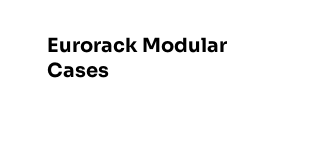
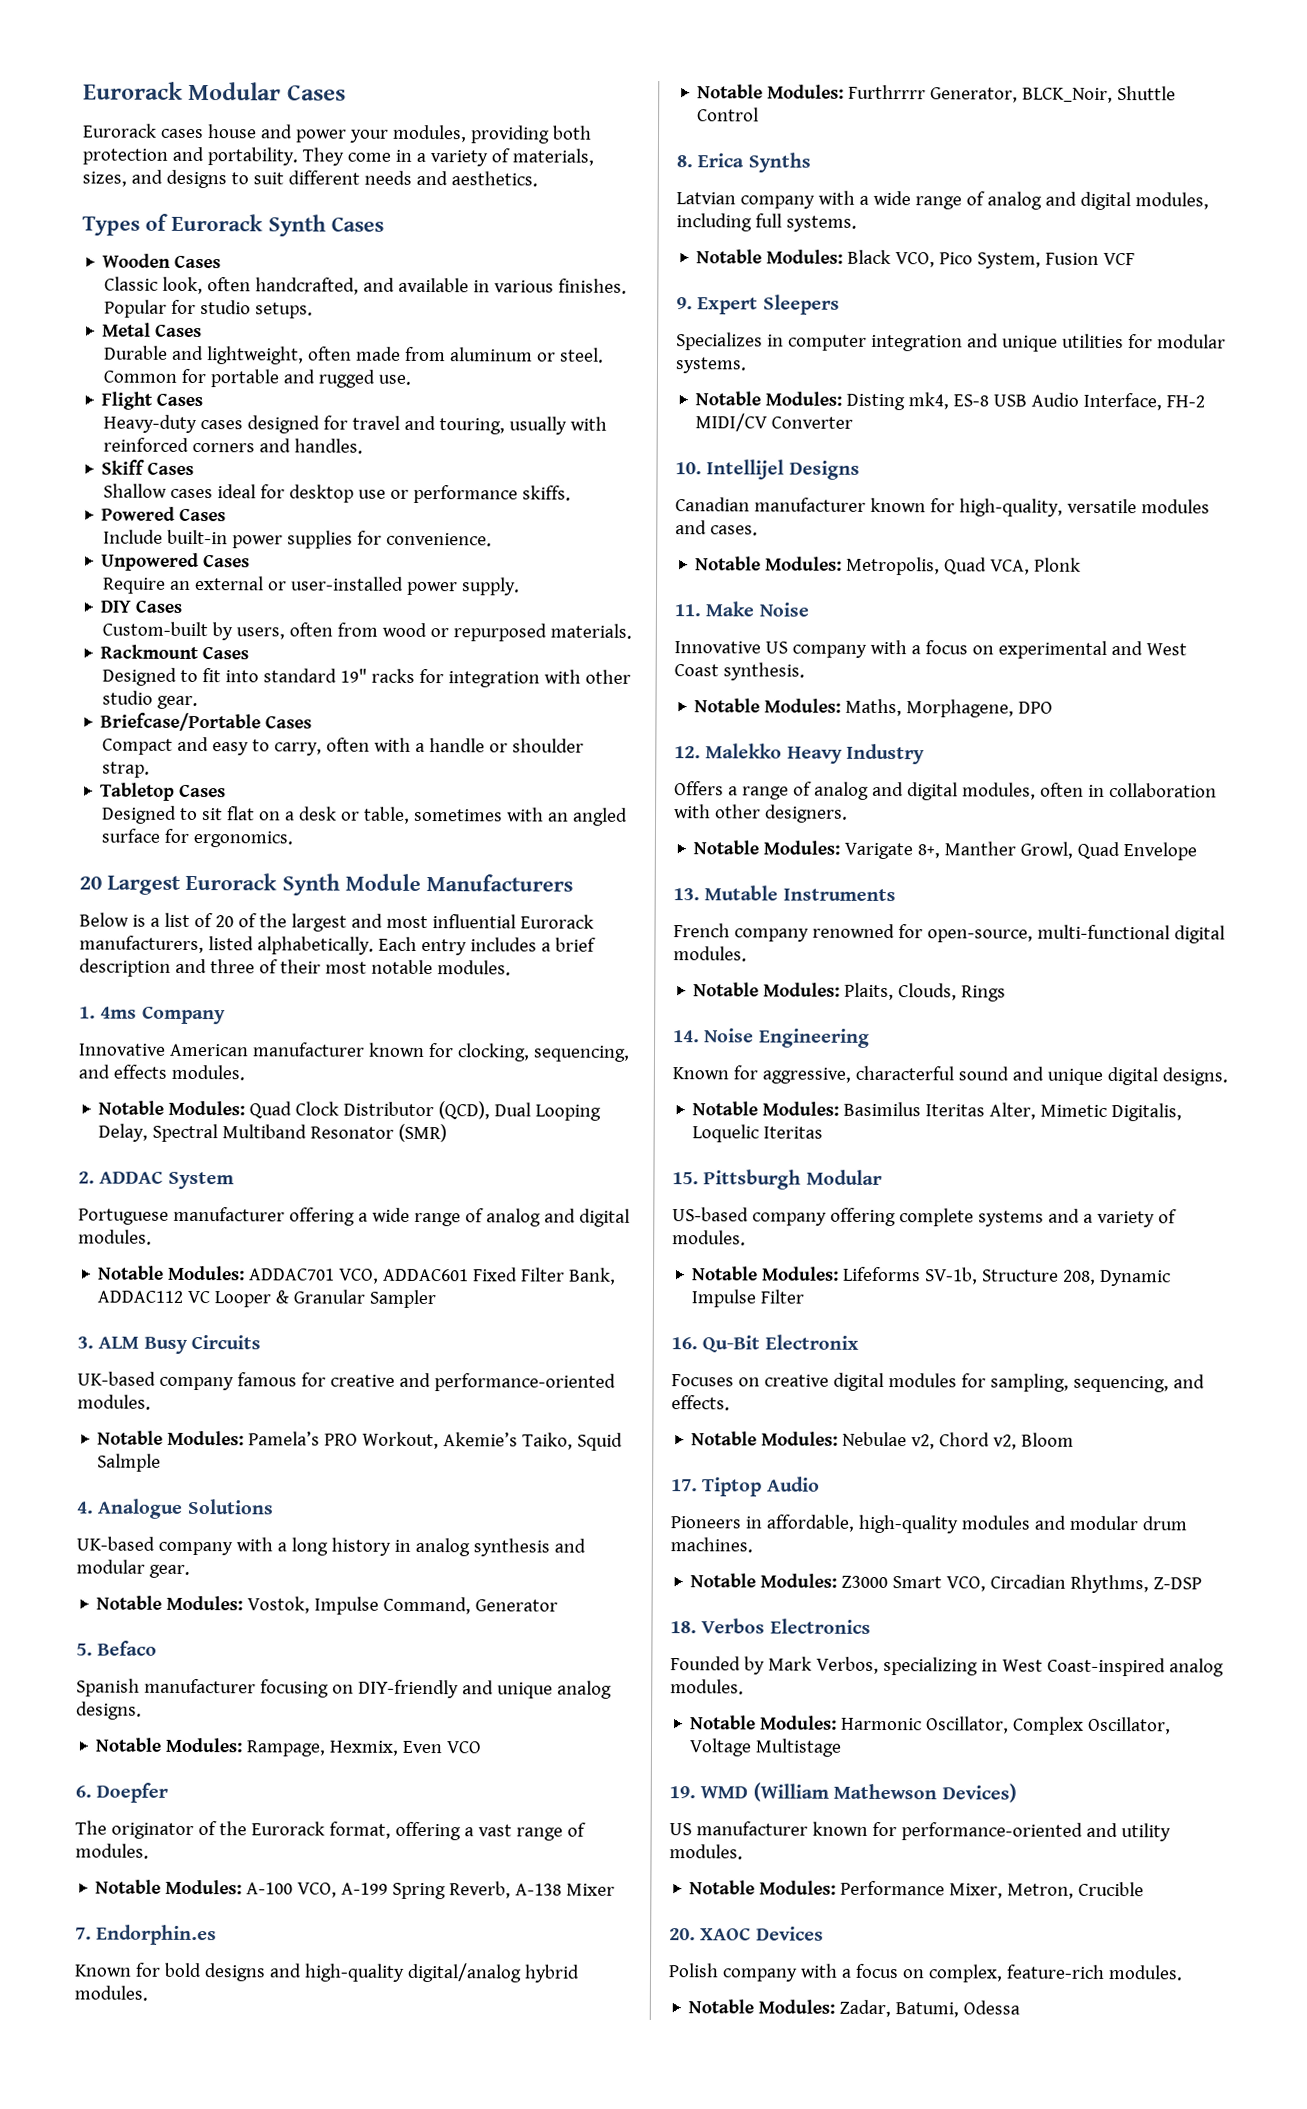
(109, 70) none -> [82,123,592,144] [82,146,594,167] [82,169,538,189] [82,213,384,237] [102,253,222,269] [104,276,628,295] [104,299,314,319] [102,322,203,338] [104,345,605,365] [103,368,412,388] [101,391,204,410] [103,414,608,435] [103,437,364,454] [101,459,195,475] [103,483,572,504] [101,506,227,522] [103,529,493,549] [101,552,251,572] [103,575,521,596] [100,599,183,613] [102,621,633,642] [100,644,250,660] [102,667,632,688] [102,690,199,710] [100,712,313,732] [102,736,585,756] [102,761,151,778] [100,782,227,801] [102,805,629,826] [101,828,294,848] [79,872,573,896] [79,912,594,932] [79,935,596,956] [79,958,511,977] [79,1005,226,1025] [78,1042,630,1062] [78,1064,245,1081] [98,1100,602,1121] [98,1123,448,1143] [78,1170,234,1190] [78,1206,630,1227] [78,1229,152,1245] [98,1265,617,1285] [97,1289,437,1309] [77,1334,262,1354] [77,1371,616,1392] [77,1394,151,1410] [97,1430,624,1451] [97,1453,162,1472] [76,1498,274,1519] [76,1536,586,1557] [76,1559,190,1578] [96,1595,559,1615] [76,1640,158,1656] [76,1678,612,1699] [76,1701,142,1720] [95,1737,483,1757] [75,1782,169,1803] [75,1820,586,1841] [75,1843,149,1859] [95,1879,616,1900] [75,1924,218,1946] [74,1962,580,1983] [74,1985,148,2001] [697,84,1177,103] [697,107,760,122] [676,152,811,173] [676,190,1209,211] [676,213,857,232] [696,249,1136,269] [676,294,840,315] [676,332,1226,352] [675,357,747,374] [695,391,1206,411] [695,413,854,432] [675,459,860,480] [675,497,1210,517] [675,520,758,536] [695,556,1082,576] [674,601,809,617] [674,639,1187,659] [674,662,805,681] [694,698,1054,718] [674,743,926,765] [674,781,1217,801] [674,804,848,823] [693,840,1198,861] [673,885,896,902] [673,923,1225,944] [673,946,747,962] [693,982,1007,1002] [673,1028,870,1048] [672,1065,1228,1086] [692,1101,1183,1122] [692,1124,824,1143] [672,1169,882,1190] [672,1207,1177,1228] [672,1230,746,1246] [692,1266,1172,1287] [691,1289,805,1308] [671,1334,859,1353] [671,1372,1205,1393] [671,1395,730,1411] [691,1431,1075,1450] [671,1476,820,1497] [670,1514,1187,1534] [670,1537,753,1553] [690,1573,1203,1594] [670,1618,871,1634] [670,1656,1224,1677] [670,1679,744,1695] [690,1715,1172,1735] [689,1738,843,1757] [669,1782,1017,1803] [669,1821,1171,1842] [669,1844,743,1860] [689,1880,1145,1899] [669,1926,824,1941] [668,1963,1183,1983] [688,1999,1021,2018] // Eurorack cases house and power your modules, providing both protection and portability. They come in a variety of materials, sizes, and designs to suit different needs and aesthetics. // Types of Eurorack Synth Cases // Wooden Cases // Classic look, often handcrafted, and available in various finishes. Popular for studio setups. // Metal Cases // Durable and lightweight, often made from aluminum or steel. Common for portable and rugged use. // Flight Cases // Heavy-duty cases designed for travel and touring, usually with reinforced corners and handles. // Skiff Cases // Shallow cases ideal for desktop use or performance skiffs. // Powered Cases // Include built-in power supplies for convenience. // Unpowered Cases // Require an external or user-installed power supply. // DIY Cases // Custom-built by users, often from wood or repurposed materials. // Rackmount Cases // Designed to fit into standard 19" racks for integration with other studio gear. // Briefcase/Portable Cases // Compact and easy to carry, often with a handle or shoulder strap. // Tabletop Cases // Designed to sit flat on a desk or table, sometimes with an angled surface for ergonomics. // 20 Largest Eurorack Synth Module Manufacturers // Below is a list of 20 of the largest and most influential Eurorack manufacturers, listed alphabetically. Each entry includes a brief description and three of their most notable modules. // 1. 4ms Company // Innovative American manufacturer known for clocking, sequencing, and effects modules. // Notable Modules: Quad Clock Distributor (QCD), Dual Looping Delay, Spectral Multiband Resonator (SMR) // 2. ADDAC System // Portuguese manufacturer offering a wide range of analog and digital modules. // Notable Modules: ADDAC701 VCO, ADDAC601 Fixed Filter Bank, ADDAC112 VC Looper & Granular Sampler // 3. ALM Busy Circuits // UK-based company famous for creative and performance-oriented modules. // Notable Modules: Pamela’s PRO Workout, Akemie’s Taiko, Squid Salmple // 4. Analogue Solutions // UK-based company with a long history in analog synthesis and modular gear. // Notable Modules: Vostok, Impulse Command, Generator // 5. Befaco // Spanish manufacturer focusing on DIY-friendly and unique analog designs. // Notable Modules: Rampage, Hexmix, Even VCO // 6. Doepfer // The originator of the Eurorack format, offering a vast range of modules. // Notable Modules: A-100 VCO, A-199 Spring Reverb, A-138 Mixer // 7. Endorphin.es // Known for bold designs and high-quality digital/analog hybrid modules. // Notable Modules: Furthrrrr Generator, BLCK_Noir, Shuttle Control // 8. Erica Synths // Latvian company with a wide range of analog and digital modules, including full systems. // Notable Modules: Black VCO, Pico System, Fusion VCF // 9. Expert Sleepers // Specializes in computer integration and unique utilities for modular systems. // Notable Modules: Disting mk4, ES-8 USB Audio Interface, FH-2 MIDI/CV Converter // 10. Intellijel Designs // Canadian manufacturer known for high-quality, versatile modules and cases. // Notable Modules: Metropolis, Quad VCA, Plonk // 11. Make Noise // Innovative US company with a focus on experimental and West Coast synthesis. // Notable Modules: Maths, Morphagene, DPO // 12. Malekko Heavy Industry // Offers a range of analog and digital modules, often in collaboration with other designers. // Notable Modules: Varigate 8+, Manther Growl, Quad Envelope // 13. Mutable Instruments // French company renowned for open-source, multi-functional digital modules. // Notable Modules: Plaits, Clouds, Rings // 14. Noise Engineering // Known for aggressive, characterful sound and unique digital designs. // Notable Modules: Basimilus Iteritas Alter, Mimetic Digitalis, Loquelic Iteritas // 15. Pittsburgh Modular // US-based company offering complete systems and a variety of modules. // Notable Modules: Lifeforms SV-1b, Structure 208, Dynamic Impulse Filter // 16. Qu-Bit Electronix // Focuses on creative digital modules for sampling, sequencing, and effects. // Notable Modules: Nebulae v2, Chord v2, Bloom // 17. Tiptop Audio // Pioneers in affordable, high-quality modules and modular drum machines. // Notable Modules: Z3000 Smart VCO, Circadian Rhythms, Z-DSP // 18. Verbos Electronics // Founded by Mark Verbos, specializing in West Coast-inspired analog modules. // Notable Modules: Harmonic Oscillator, Complex Oscillator, Voltage Multistage // 19. WMD (William Mathewson Devices) // US manufacturer known for performance-oriented and utility modules. // Notable Modules: Performance Mixer, Metron, Crucible // 20. XAOC Devices // Polish company with a focus on complex, feature-rich modules. // Notable Modules: Zadar, Batumi, Odessa

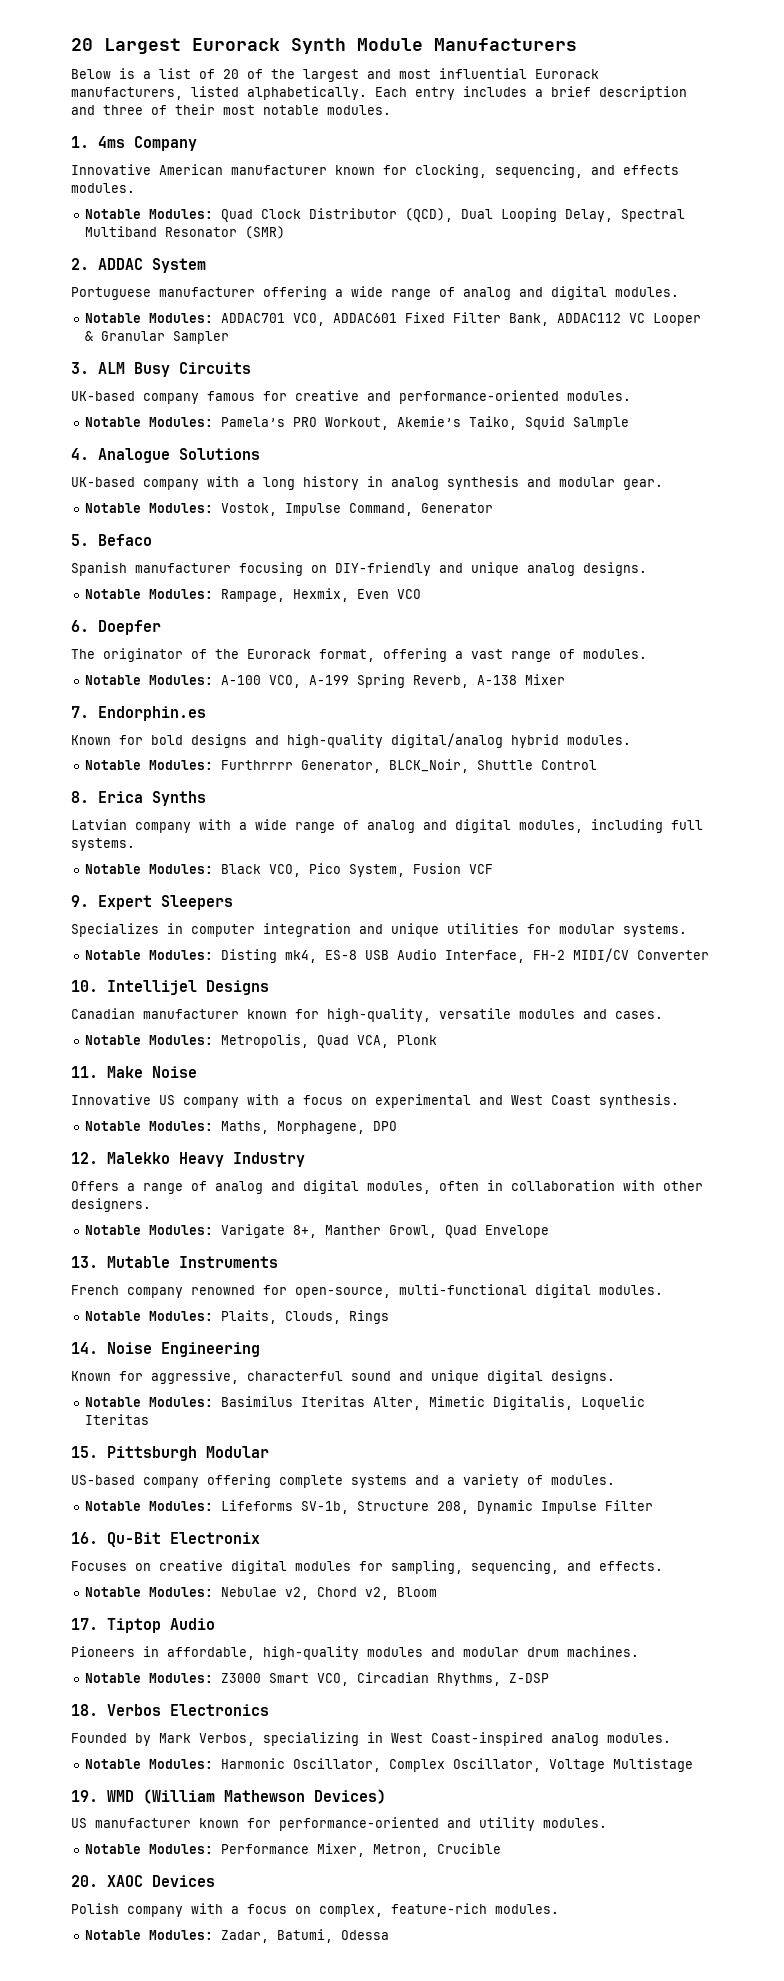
[83,81,346,101] [82,123,592,144] [82,146,594,167] [82,169,538,189] [82,213,384,237] [102,253,222,269] [104,276,628,295] [104,299,314,319] [102,322,203,338] [104,345,605,365] [103,368,412,388] [101,391,204,410] [103,414,608,435] [103,437,364,454] [101,459,195,475] [103,483,572,504] [101,506,227,522] [103,529,493,549] [101,552,251,572] [103,575,521,596] [100,599,183,613] [102,621,633,642] [100,644,250,660] [102,667,632,688] [102,690,199,710] [100,712,313,732] [102,736,585,756] [102,761,151,778] [100,782,227,801] [102,805,629,826] [101,828,294,848] Eurorack Modular Cases // Eurorack cases house and power your modules, providing both protection and portability. They come in a variety of materials, sizes, and designs to suit different needs and aesthetics. // Types of Eurorack Synth Cases // Wooden Cases // Classic look, often handcrafted, and available in various finishes. Popular for studio setups. // Metal Cases // Durable and lightweight, often made from aluminum or steel. Common for portable and rugged use. // Flight Cases // Heavy-duty cases designed for travel and touring, usually with reinforced corners and handles. // Skiff Cases // Shallow cases ideal for desktop use or performance skiffs. // Powered Cases // Include built-in power supplies for convenience. // Unpowered Cases // Require an external or user-installed power supply. // DIY Cases // Custom-built by users, often from wood or repurposed materials. // Rackmount Cases // Designed to fit into standard 19" racks for integration with other studio gear. // Briefcase/Portable Cases // Compact and easy to carry, often with a handle or shoulder strap. // Tabletop Cases // Designed to sit flat on a desk or table, sometimes with an angled surface for ergonomics. // -> (71, 44) none

